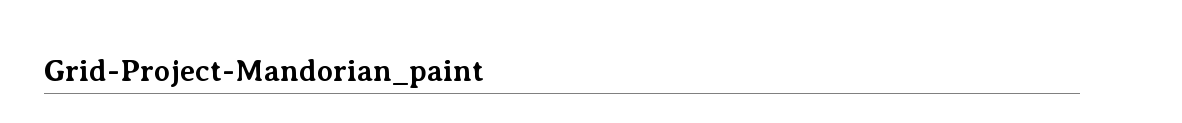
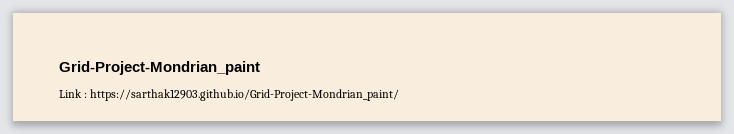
[44,59,484,88] Grid-Project-Mandorian_paint -> [59,61,260,75] [59,89,400,101] Grid-Project-Mondrian_paint // Link : https://sarthak12903.github.io/Grid-Project-Mondrian_paint/

